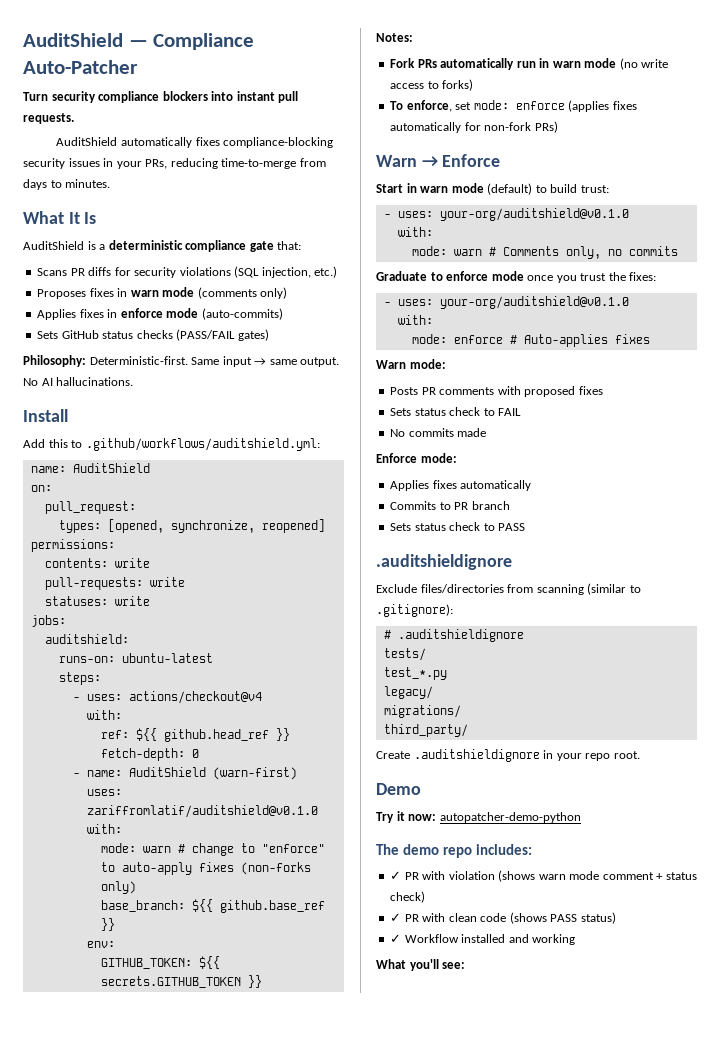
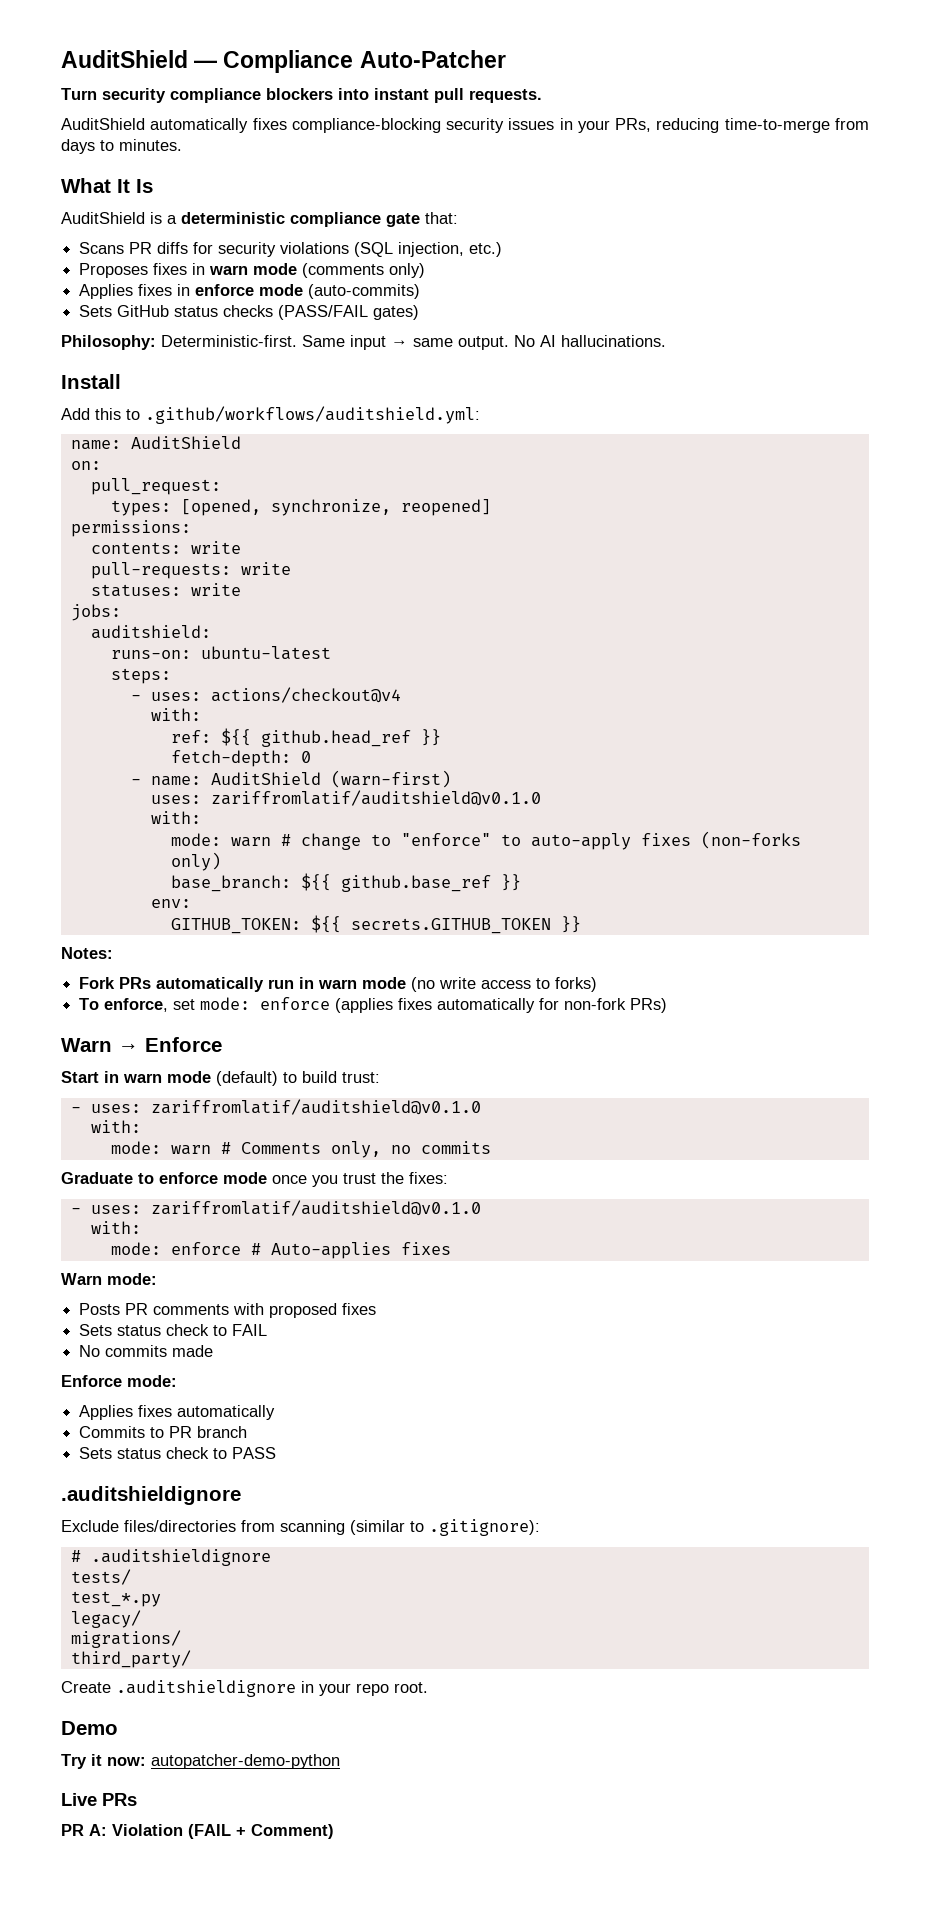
[439,208,629,221] your-org/auditshield@v0.1.0 -> [150,1099,481,1115] zariffromlatif/auditshield@v0.1.0
[439,296,629,309] your-org/auditshield@v0.1.0 -> [150,1200,481,1216] zariffromlatif/auditshield@v0.1.0
[376,844,533,858] [390,870,697,882] [390,891,426,903] [390,912,616,924] [390,934,576,945] [376,959,466,971] The demo repo includes: // ✓ PR with violation (shows warn mode comment + status check) // ✓ PR with clean code (shows PASS status) // ✓ Workflow installed and working // What you'll see: -> [61,1793,137,1806] [61,1824,334,1839] Live PRs // PR A: Violation (FAIL + Comment)

